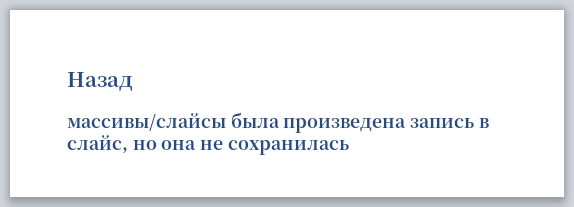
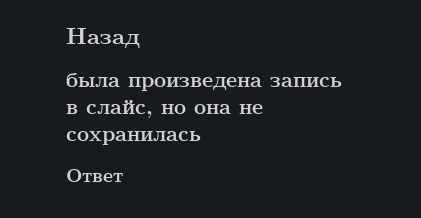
[67,113,226,131] массивы/слайсы -> (140, 37) none
(349, 147) none -> [66,169,123,182] // Ответ

